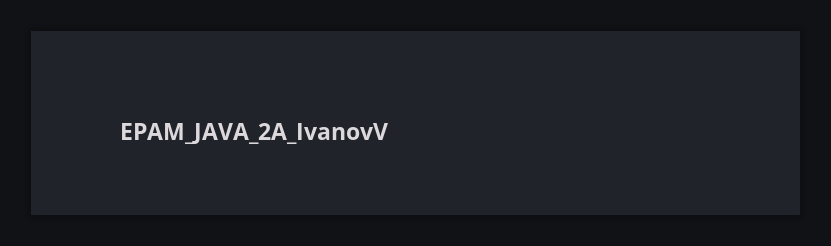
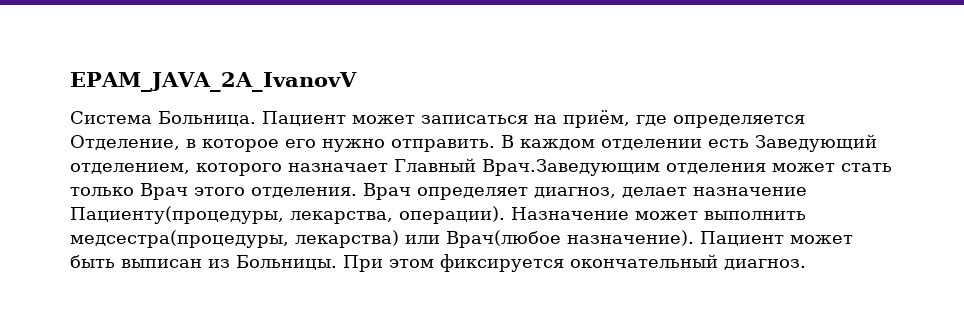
(388, 133) none -> [70,110,805,128] [70,134,877,152] [70,158,892,176] [70,183,807,200] [70,206,806,224] [70,230,853,248] [70,254,806,272] // Система Больница. Пациент может записаться на приём, где определяется Отделение, в которое его нужно отправить. В каждом отделении есть Заведующий отделением, которого назначает Главный Врач.Заведующим отделения может стать только Врач этого отделения. Врач определяет диагноз, делает назначение Пациенту(процедуры, лекарства, операции). Назначение может выполнить медсестра(процедуры, лекарства) или Врач(любое назначение). Пациент может быть выписан из Больницы. При этом фиксируется окончательный диагноз.

